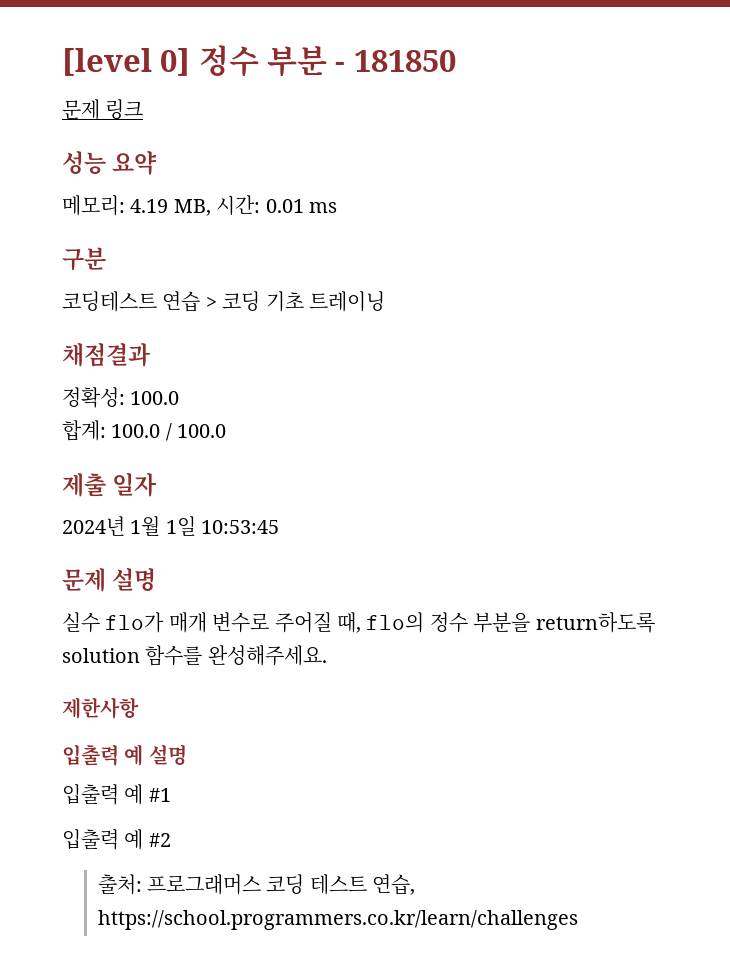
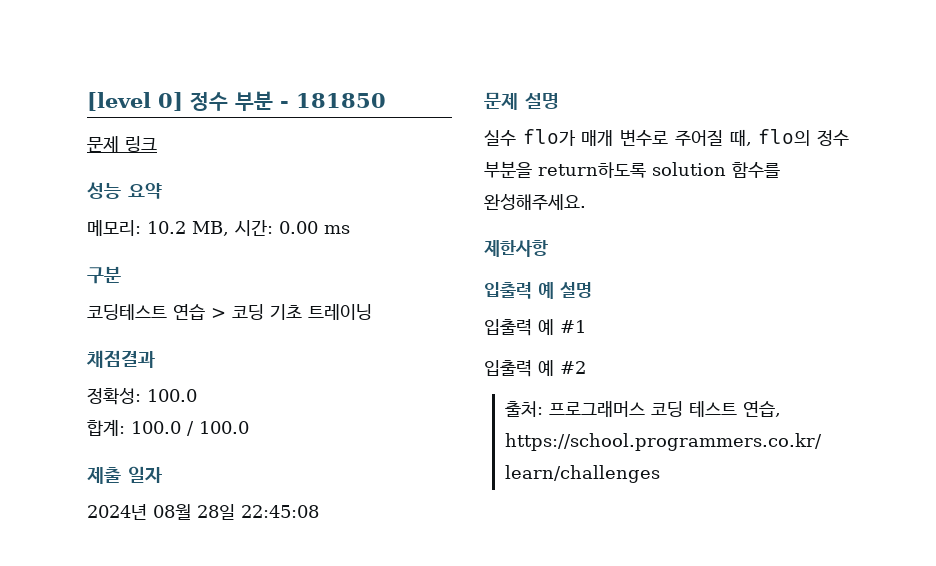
[130,199,169,213] 4.19 -> [147,221,186,234] 10.2
[265,199,304,213] 0.01 -> [279,221,318,234] 0.00
[130,515,280,536] 1월 1일 10:53:45 -> [153,504,319,520] 08월 28일 22:45:08

